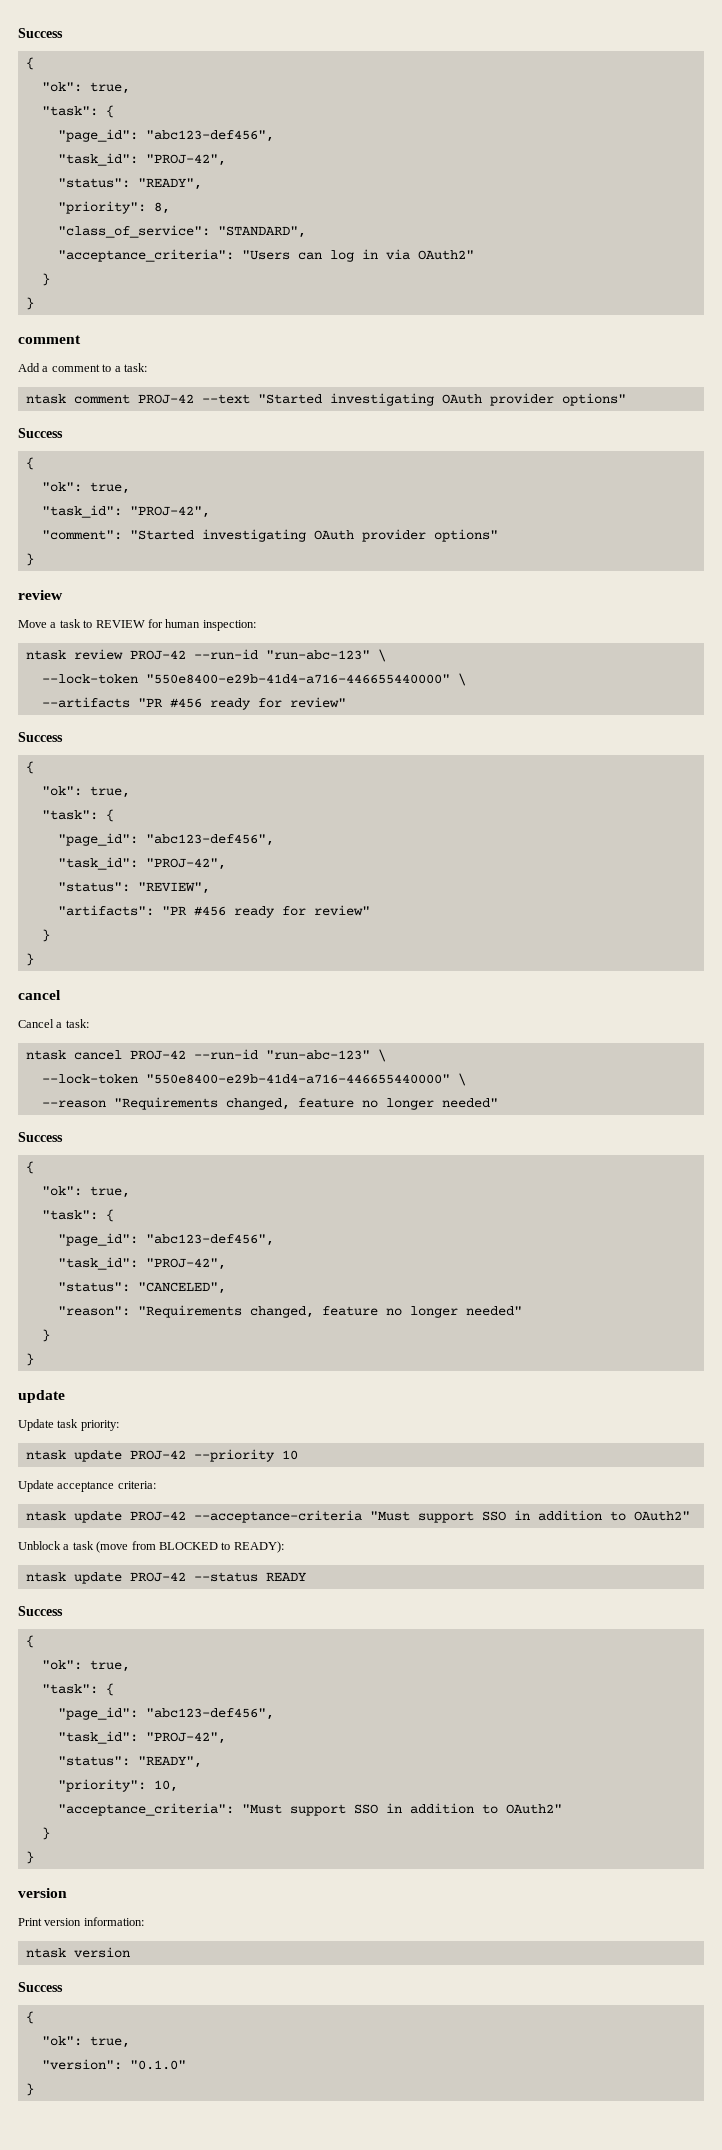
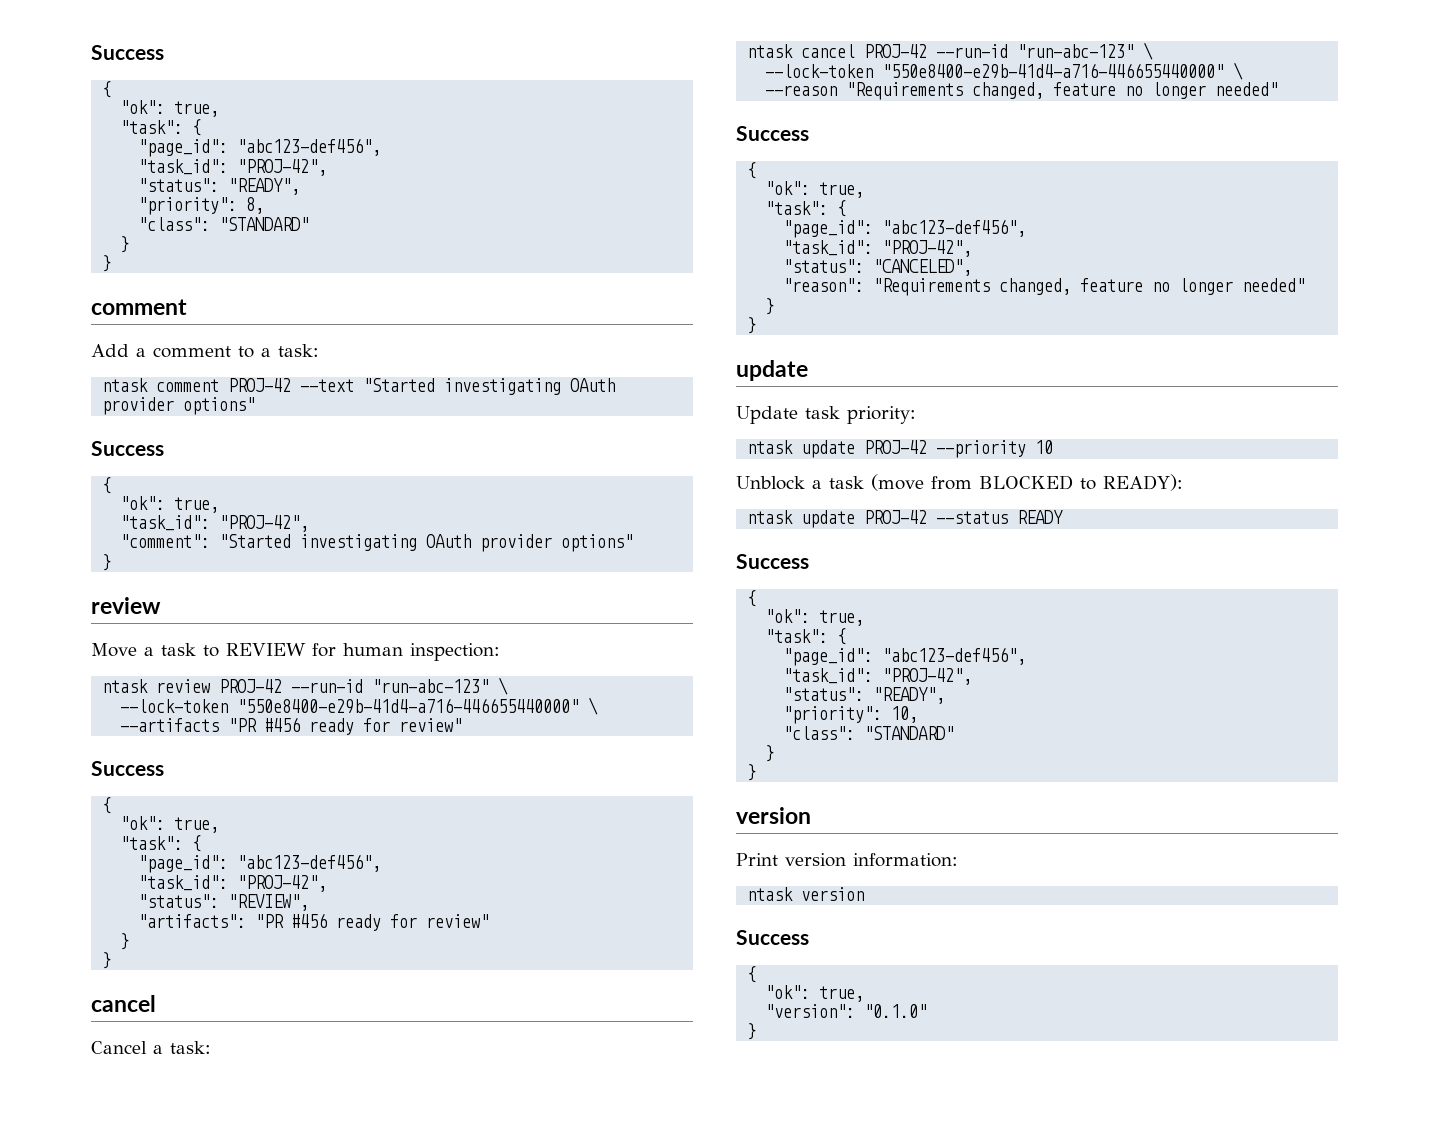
[57,225,306,238] [57,249,474,262] "class_of_service": "STANDARD", // "acceptance_criteria": "Users can log in via OAuth2" -> [138,217,310,231] "class": "STANDARD"
[18,1480,156,1492] [25,1510,690,1523] // Update acceptance criteria: // ntask update PROJ-42 --acceptance-criteria "Must support SSO in addition to OAuth2" -> (1054, 447) none
[57,1803,562,1816] "acceptance_criteria": "Must support SSO in addition to OAuth2" -> [783,726,955,740] "class": "STANDARD"

